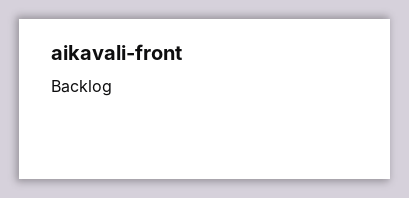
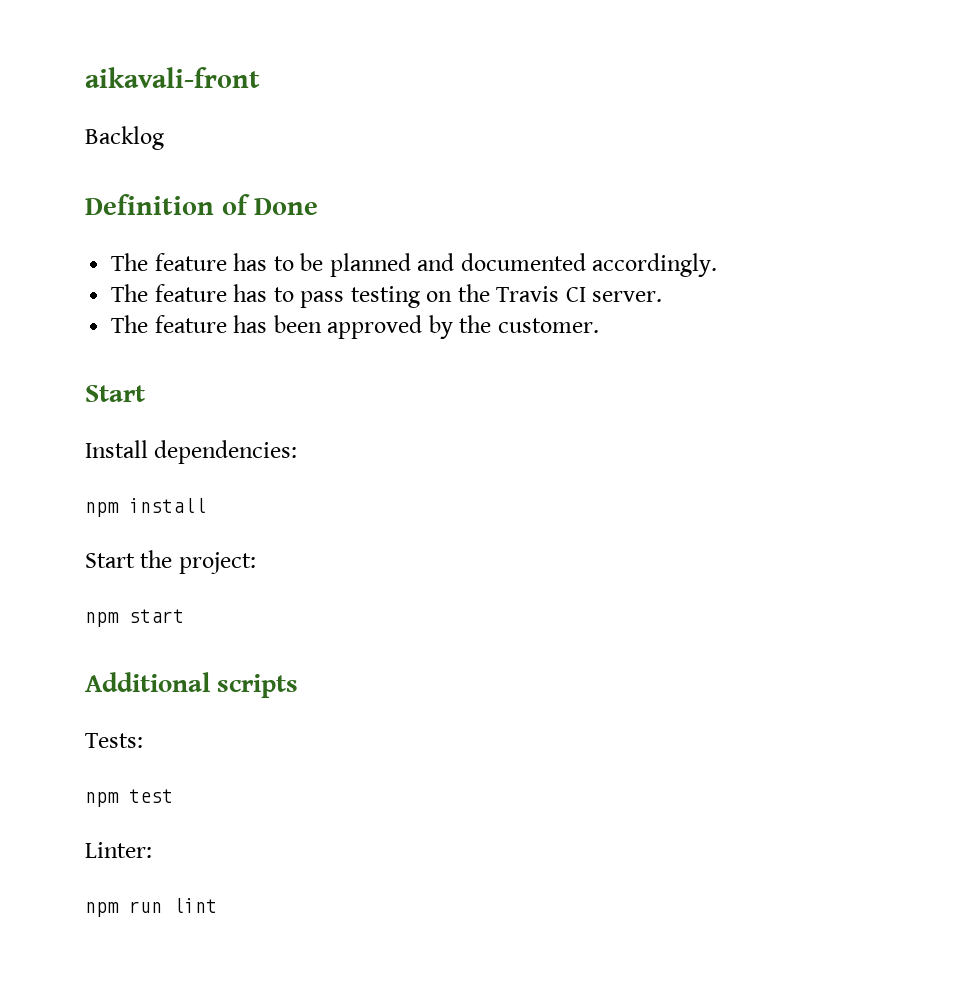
(112, 88) none -> [85,194,319,215] [111,253,718,277] [111,284,663,308] [111,315,599,339] [85,385,145,402] [85,440,298,464] [85,498,206,517] [85,550,256,574] [85,609,184,627] [85,672,299,698] [85,733,143,748] [85,789,173,807] [85,842,152,858] [85,898,217,917] // Definition of Done // The feature has to be planned and documented accordingly. // The feature has to pass testing on the Travis CI server. // The feature has been approved by the customer. // Start // Install dependencies: // npm install // Start the project: // npm start // Additional scripts // Tests: // npm test // Linter: // npm run lint

